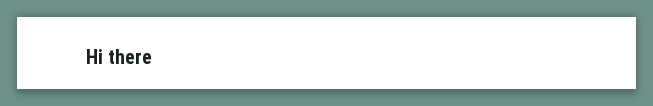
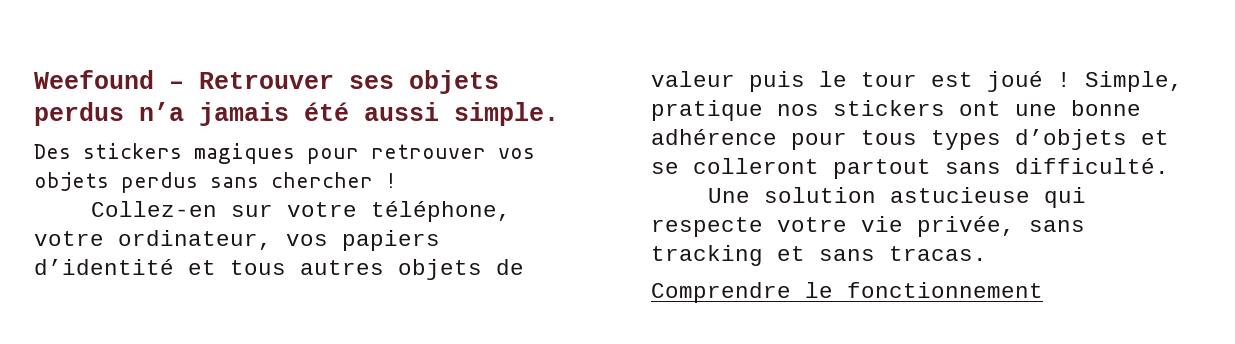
[86,49,153,64] Hi there -> [34,70,499,94] [34,102,559,126] [34,143,535,164] [34,172,397,193] [90,201,511,222] [34,230,440,251] [34,259,524,280] [651,71,1183,92] [651,100,1141,121] [651,129,1169,150] [651,158,1169,179] [707,187,1086,208] [651,216,1085,237] [651,245,987,266] [651,282,1043,303] Weefound – Retrouver ses objets perdus n’a jamais été aussi simple. // Des stickers magiques pour retrouver vos objets perdus sans chercher ! // Collez-en sur votre téléphone, votre ordinateur, vos papiers d’identité et tous autres objets de valeur puis le tour est joué ! Simple, pratique nos stickers ont une bonne adhérence pour tous types d’objets et se colleront partout sans difficulté. // Une solution astucieuse qui respecte votre vie privée, sans tracking et sans tracas. // Comprendre le fonctionnement

